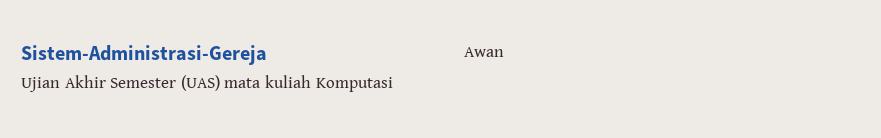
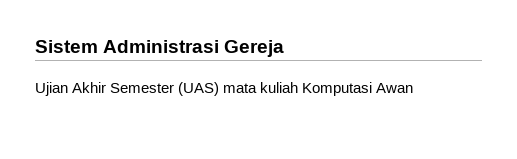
[21,45,267,65] Sistem-Administrasi-Gereja -> [35,40,285,57] Sistem Administrasi Gereja

